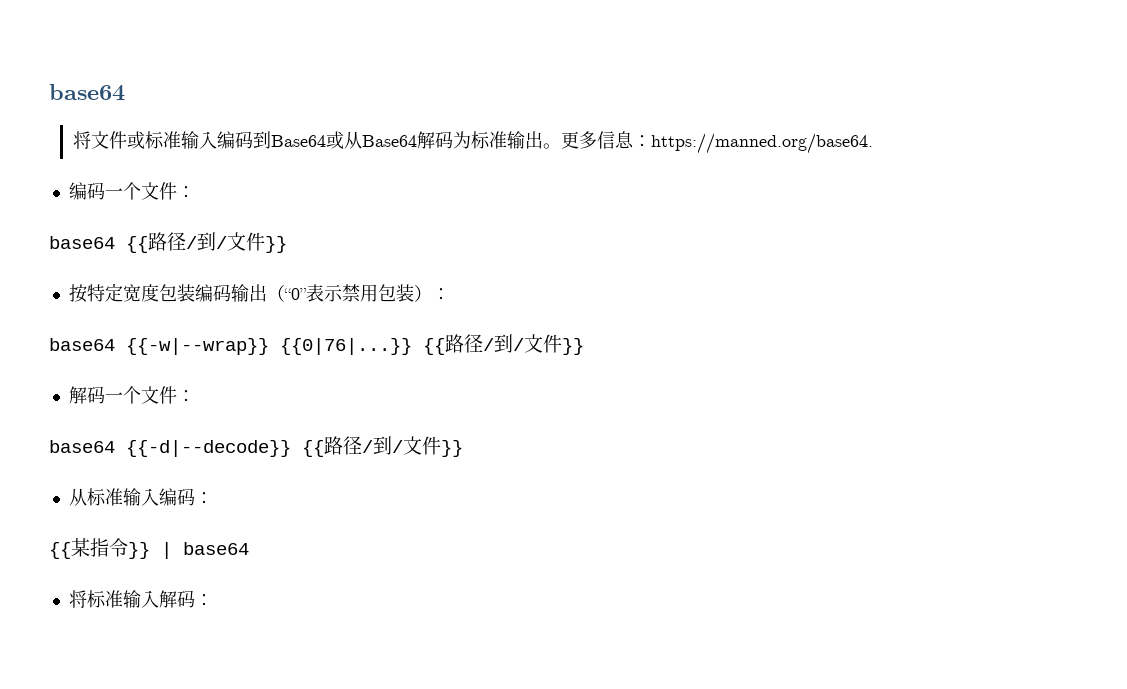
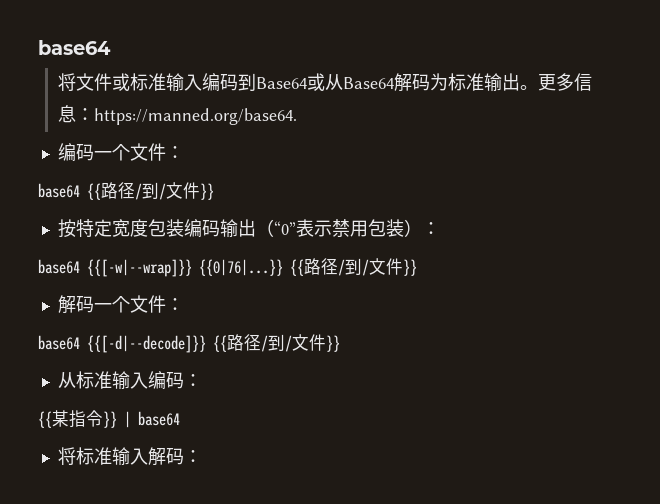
[126,338,269,355] {{-w|--wrap}} -> [87,259,192,277] {{[-w|--wrap]}}
[126,440,291,457] {{-d|--decode}} -> [87,335,206,353] {{[-d|--decode]}}

